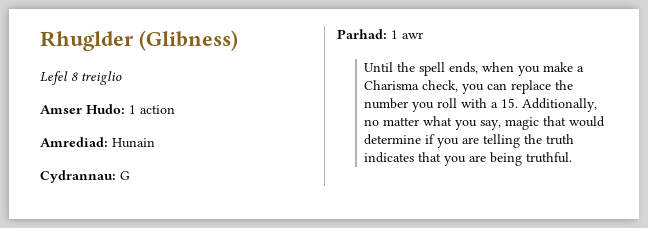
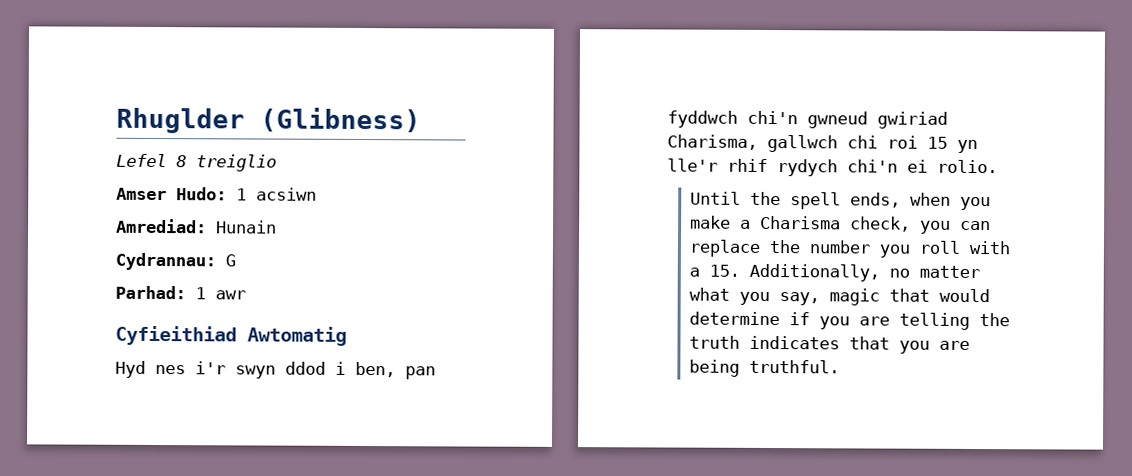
[140,105,175,114] action -> [256,187,317,201] acsiwn
(423, 35) none -> [115,325,347,346] [115,360,436,380] [667,110,948,129] [667,134,978,154] [667,158,998,177] // Cyfieithiad Awtomatig // Hyd nes i'r swyn ddod i ben, pan fyddwch chi'n gwneud gwiriad Charisma, gallwch chi roi 15 yn lle'r rhif rydych chi'n ei rolio.

